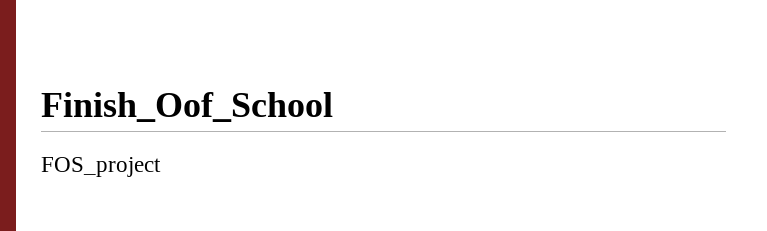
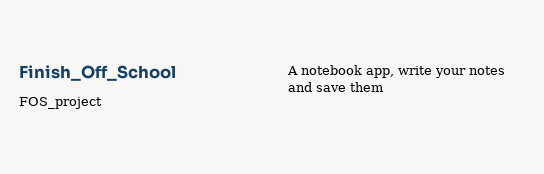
[41,92,333,122] Finish_Oof_School -> [19,65,176,81] Finish_Off_School
(161, 167) none -> [287,65,505,78] [288,82,383,92] // A notebook app, write your notes and save them

